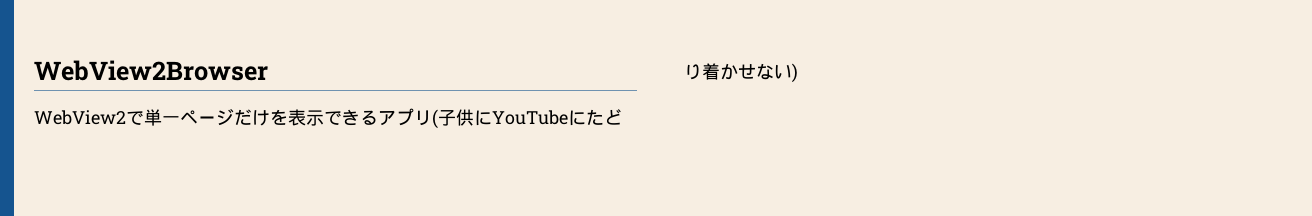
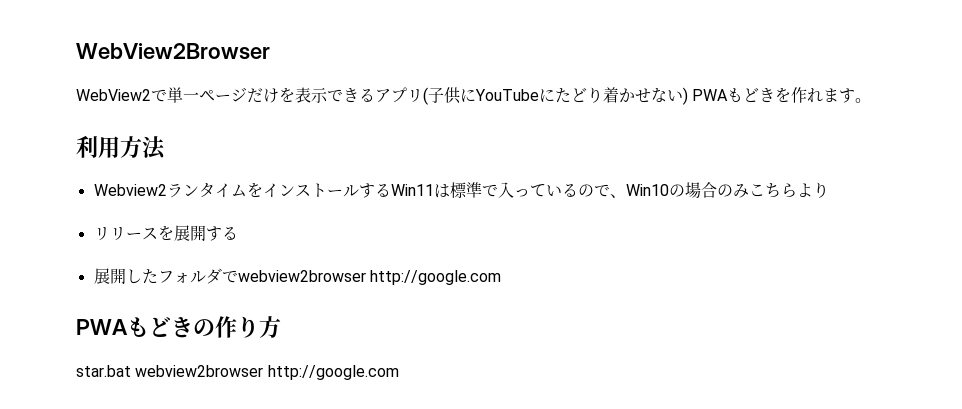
(798, 73) none -> [692,87,872,103] [76,135,166,160] [93,182,829,198] [93,225,238,241] [93,268,501,285] [76,316,281,338] [76,365,399,380] PWAもどきを作れます。 // 利用方法 // Webview2ランタイムをインストールするWin11は標準で入っているので、Win10の場合のみこちらより // リリースを展開する // 展開したフォルダでwebview2browser http://google.com // PWAもどきの作り方 // star.bat webview2browser http://google.com

